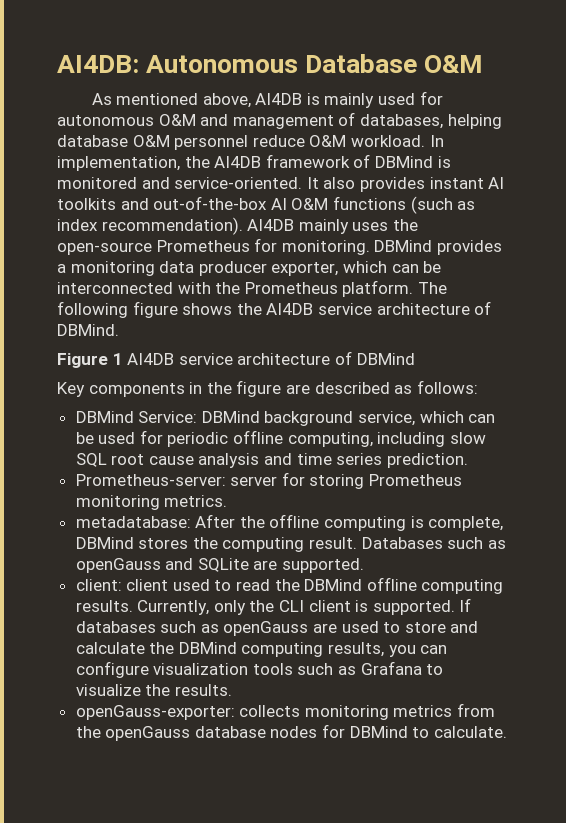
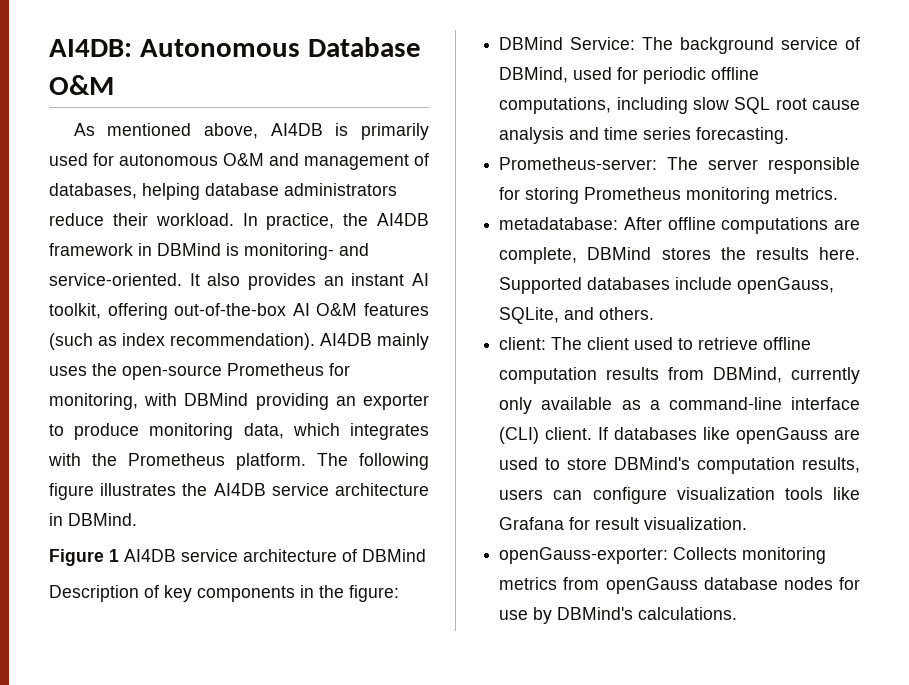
[324,93,375,108] mainly -> [361,123,430,140] primarily
[132,135,347,150] O&M personnel reduce O&M -> [284,183,397,196] [49,213,148,226] administrators reduce their
[57,156,180,171] implementation, -> [266,213,335,230] practice,
[353,154,371,168] of -> [138,243,152,256] in
[57,177,137,189] monitored -> [244,243,334,260] monitoring-
(425, 184) none -> [323,276,344,286] an
[57,198,149,210] toolkits and -> [49,303,168,320] toolkit, offering
[332,196,406,210] functions -> [364,303,429,316] features
[281,240,502,255] [57,261,442,276] [57,282,173,294] monitoring. DBMind provides a monitoring data producer exporter, which can be interconnected -> [49,393,429,410] [49,423,429,440] monitoring, with DBMind providing an exporter to produce monitoring data, which integrates
[182,303,233,315] shows -> [100,483,177,496] illustrates
[474,301,492,315] of -> [49,513,63,526] in
[57,380,478,397] [75,411,496,426] [75,432,94,444] Key components in the figure are described as follows: // DBMind Service: DBMind background service, which can be -> [49,585,399,602] [499,37,860,54] [499,67,569,83] Description of key components in the figure: // DBMind Service: The background service of DBMind,
[287,432,373,447] computing, -> [499,97,612,114] computations,
[386,453,468,468] prediction. -> [696,127,790,144] forecasting.
[230,476,278,486] server -> [667,157,860,174] The server responsible
[239,514,504,531] [75,537,506,552] [75,558,365,573] the offline computing is complete, DBMind stores the computing result. Databases such as openGauss and SQLite are supported. -> [667,217,860,234] [499,247,860,264] [499,277,835,294] [499,307,655,324] offline computations are complete, DBMind stores the results here. Supported databases include openGauss, SQLite, and others.
(122, 585) none -> [551,337,583,350] The
[236,577,504,594] [75,598,472,615] [75,621,219,633] read the DBMind offline computing results. Currently, only the CLI client is supported. If databases such as -> [698,337,812,350] [499,367,860,384] [499,397,860,414] [499,427,731,444] retrieve offline computation results from DBMind, currently only available as a command-line interface (CLI) client. If databases like
[450,621,479,633] [75,642,448,657] [75,661,444,678] [75,684,232,696] and calculate the DBMind computing results, you can configure visualization tools such as Grafana to visualize the results. -> [614,457,860,474] [499,487,860,504] [499,517,748,530] DBMind's computation results, users can configure visualization tools like Grafana for result visualization.
[239,705,301,717] collects -> [673,547,738,560] Collects
[75,726,101,738] the -> (600, 583) none
[349,726,507,738] DBMind to calculate. -> [499,607,738,624] use by DBMind's calculations.

